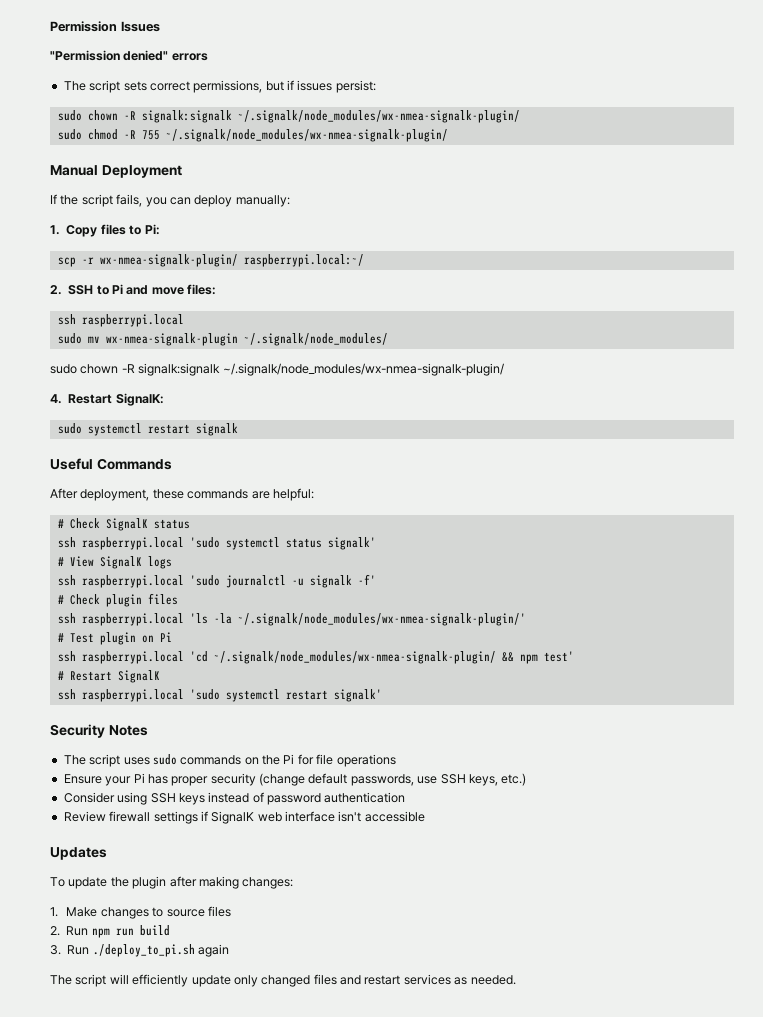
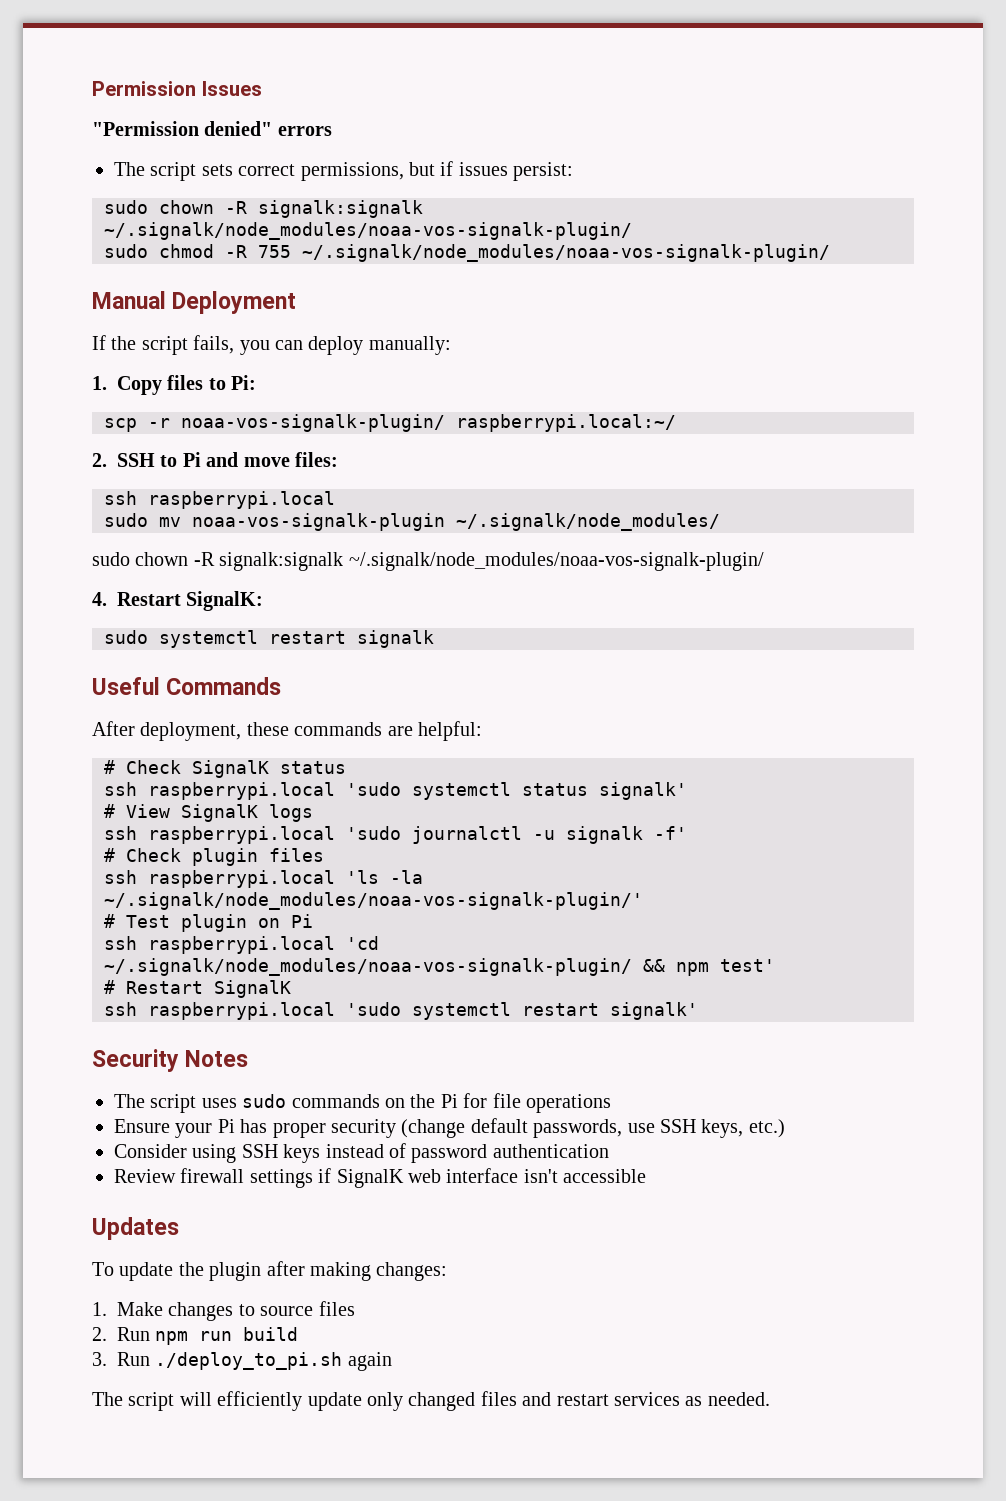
[237,110,520,123] ~/.signalk/node_modules/wx-nmea-signalk-plugin/ -> [104,222,632,240] ~/.signalk/node_modules/noaa-vos-signalk-plugin/
[165,129,448,142] ~/.signalk/node_modules/wx-nmea-signalk-plugin/ -> [302,244,830,262] ~/.signalk/node_modules/noaa-vos-signalk-plugin/
[99,254,238,267] wx-nmea-signalk-plugin/ -> [181,414,445,432] noaa-vos-signalk-plugin/
[105,333,238,346] wx-nmea-signalk-plugin -> [192,513,445,531] noaa-vos-signalk-plugin
[222,363,504,376] ~/.signalk/node_modules/wx-nmea-signalk-plugin/ -> [348,552,764,571] ~/.signalk/node_modules/noaa-vos-signalk-plugin/
[237,613,526,626] ~/.signalk/node_modules/wx-nmea-signalk-plugin/' -> [104,892,643,910] ~/.signalk/node_modules/noaa-vos-signalk-plugin/'
[213,651,496,664] ~/.signalk/node_modules/wx-nmea-signalk-plugin/ -> [104,958,632,976] ~/.signalk/node_modules/noaa-vos-signalk-plugin/

